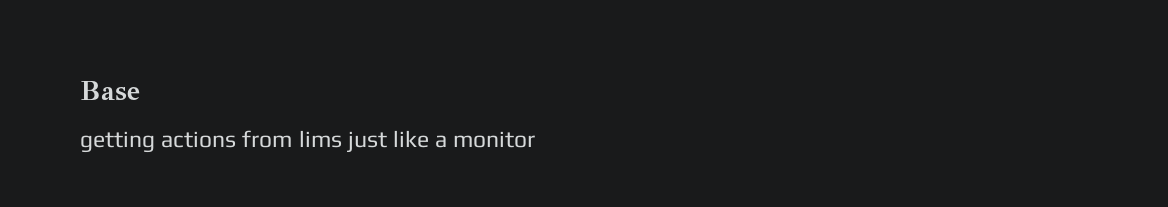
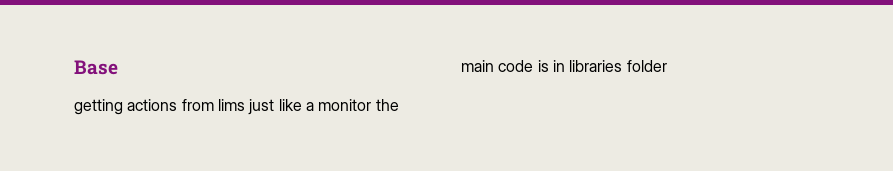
(536, 139) none -> [375,99,399,111] [461,60,667,72] the main code is in libraries folder

